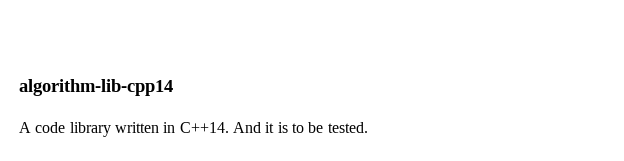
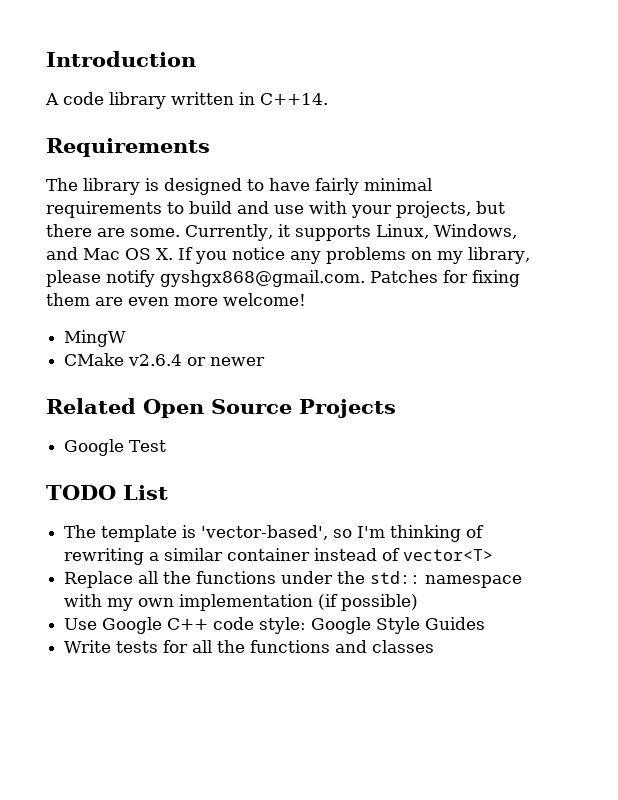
[19,79,173,96] algorithm-lib-cpp14 -> [46,51,196,67] Introduction
[232,122,368,133] And it is to be tested. -> [46,138,210,157] [46,178,432,195] [46,201,505,218] [46,224,517,241] [46,247,530,264] [46,270,520,287] [46,293,306,306] [64,330,127,347] [64,353,266,366] [46,398,396,418] [64,439,167,456] [46,485,168,500] [64,525,485,542] [64,548,494,565] [64,571,523,588] [64,594,419,611] [64,617,486,634] [64,640,435,653] // Requirements // The library is designed to have fairly minimal requirements to build and use with your projects, but there are some. Currently, it supports Linux, Windows, and Mac OS X. If you notice any problems on my library, please notify gyshgx868@gmail.com. Patches for fixing them are even more welcome! // MingW // CMake v2.6.4 or newer // Related Open Source Projects // Google Test // TODO List // The template is 'vector-based', so I'm thinking of rewriting a similar container instead of vector<T> // Replace all the functions under the std:: namespace with my own implementation (if possible) // Use Google C++ code style: Google Style Guides // Write tests for all the functions and classes

